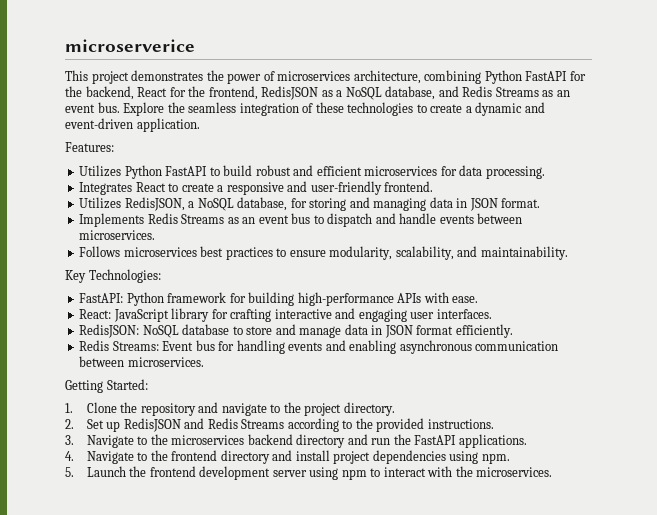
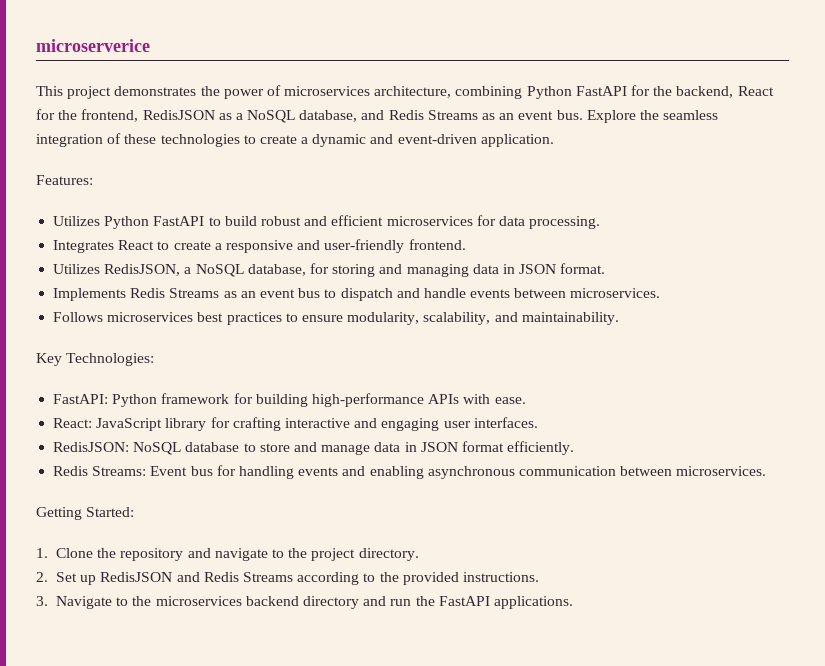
[65,450,510,464] [65,466,553,480] // 4. Navigate to the frontend directory and install project dependencies using npm. // 5. Launch the frontend development server using npm to interact with the microservices. -> (573, 602) none

